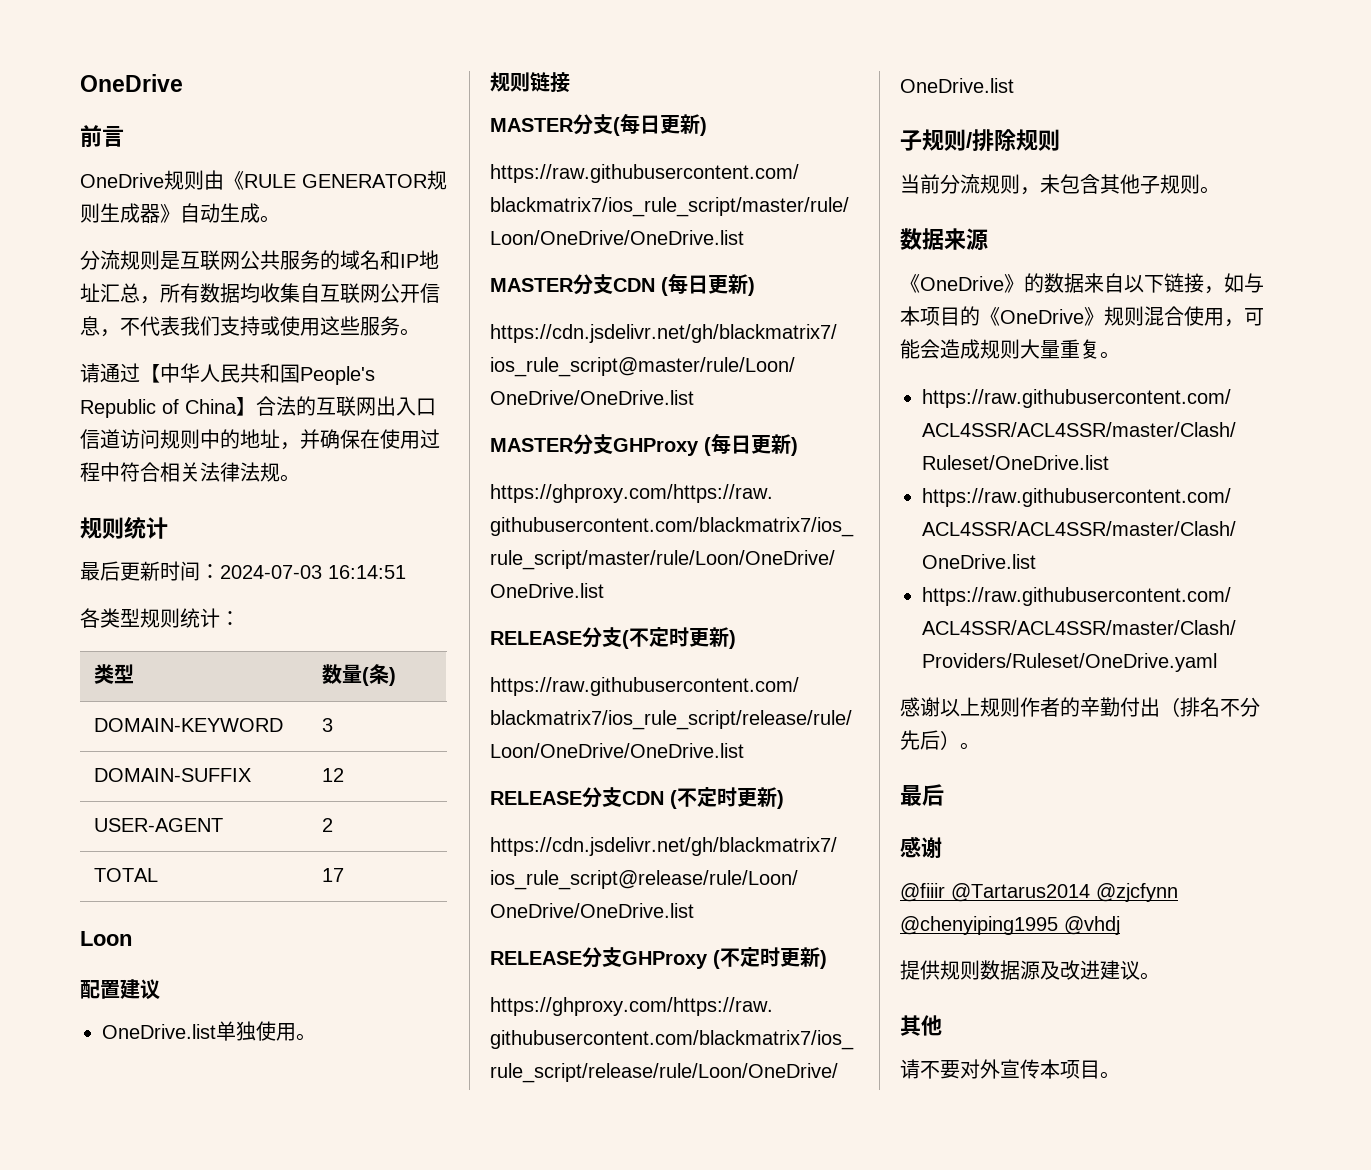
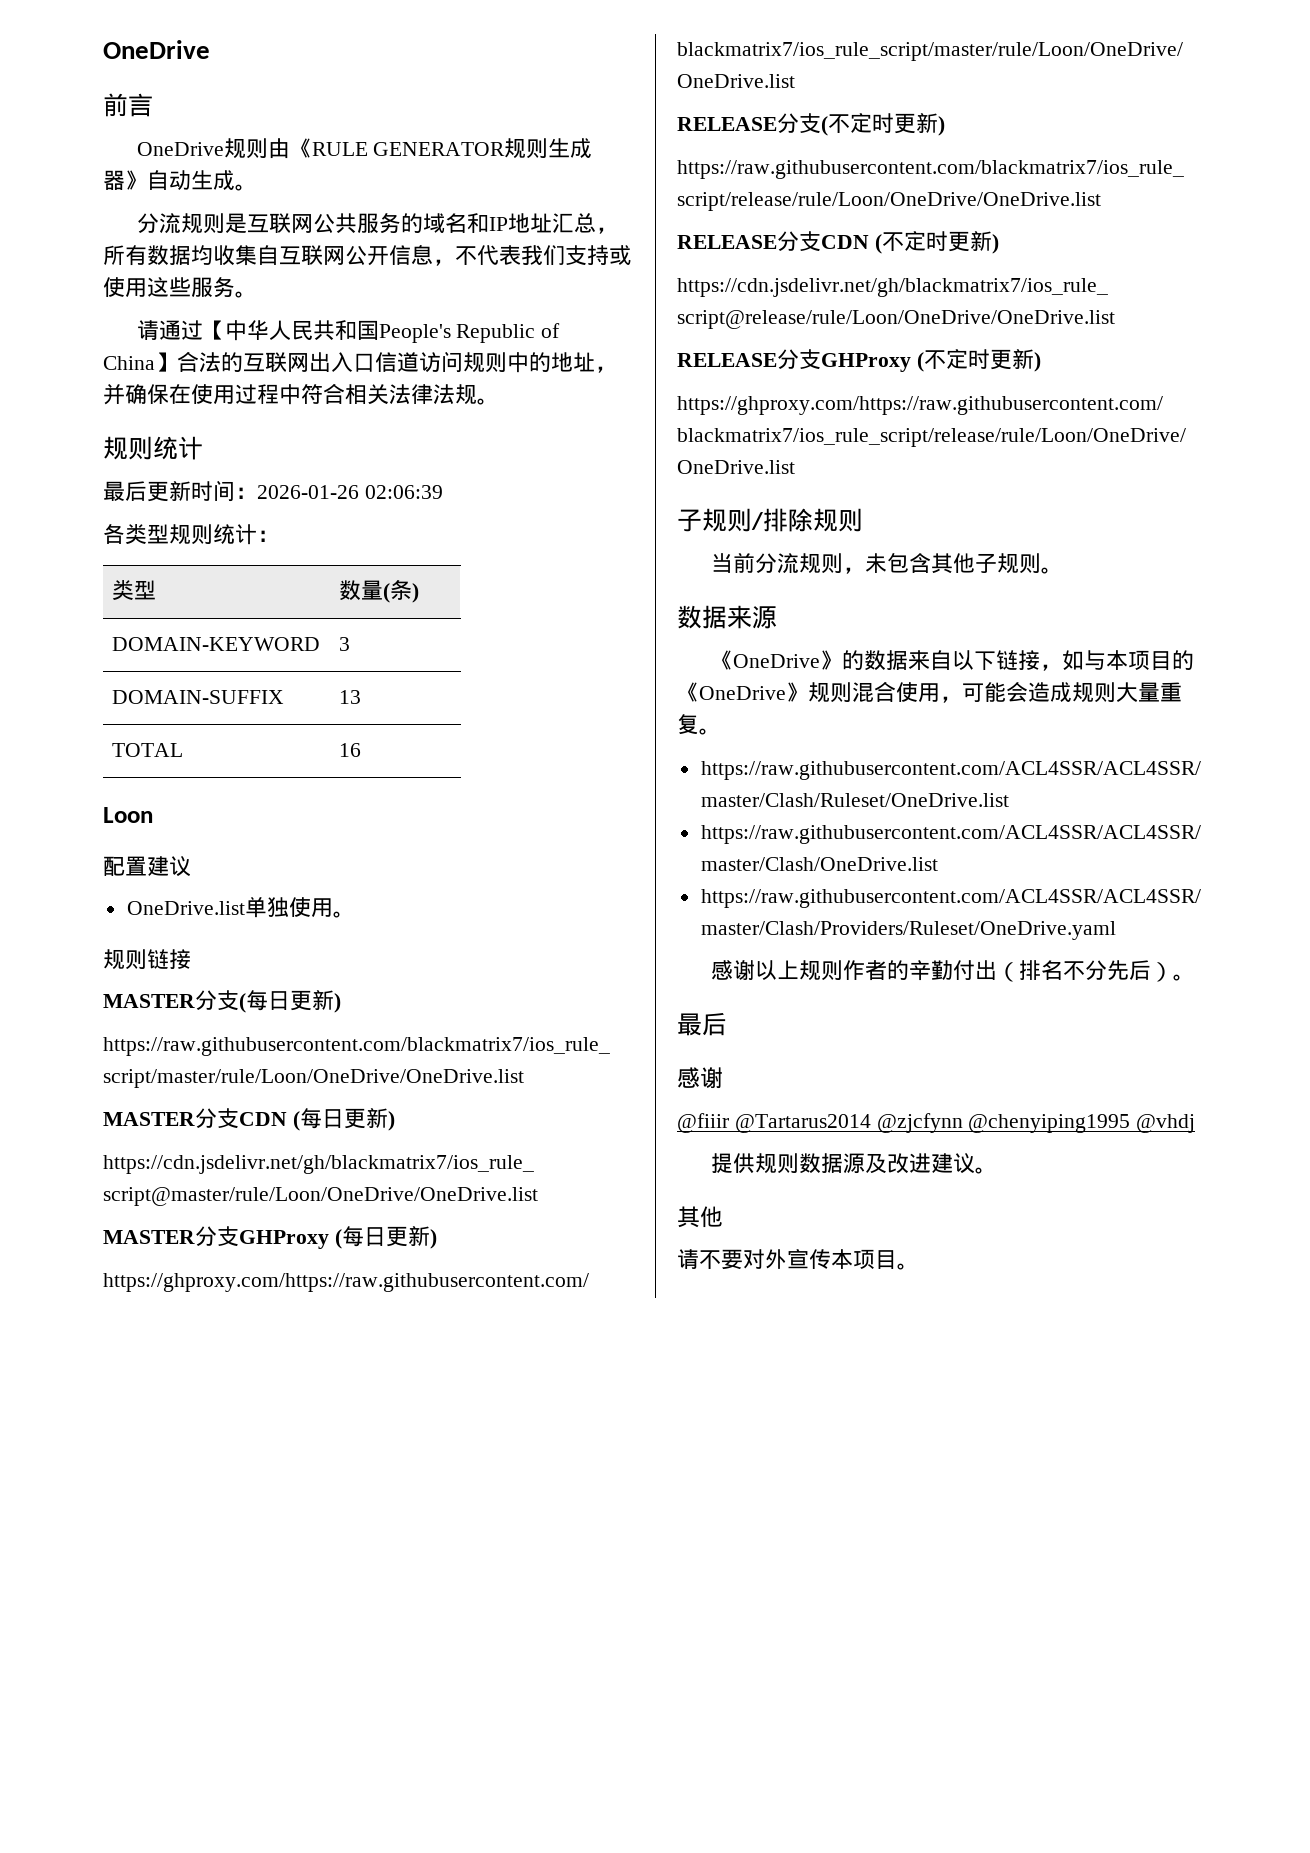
[220,565,406,579] 2024-07-03 16:14:51 -> [257,485,443,499] 2026-01-26 02:06:39
[322,768,345,782] [94,818,224,832] [322,818,334,832] 12 // USER-AGENT | 2 -> [339,690,362,704] 13
[322,868,345,882] 17 -> [339,743,362,757] 16

